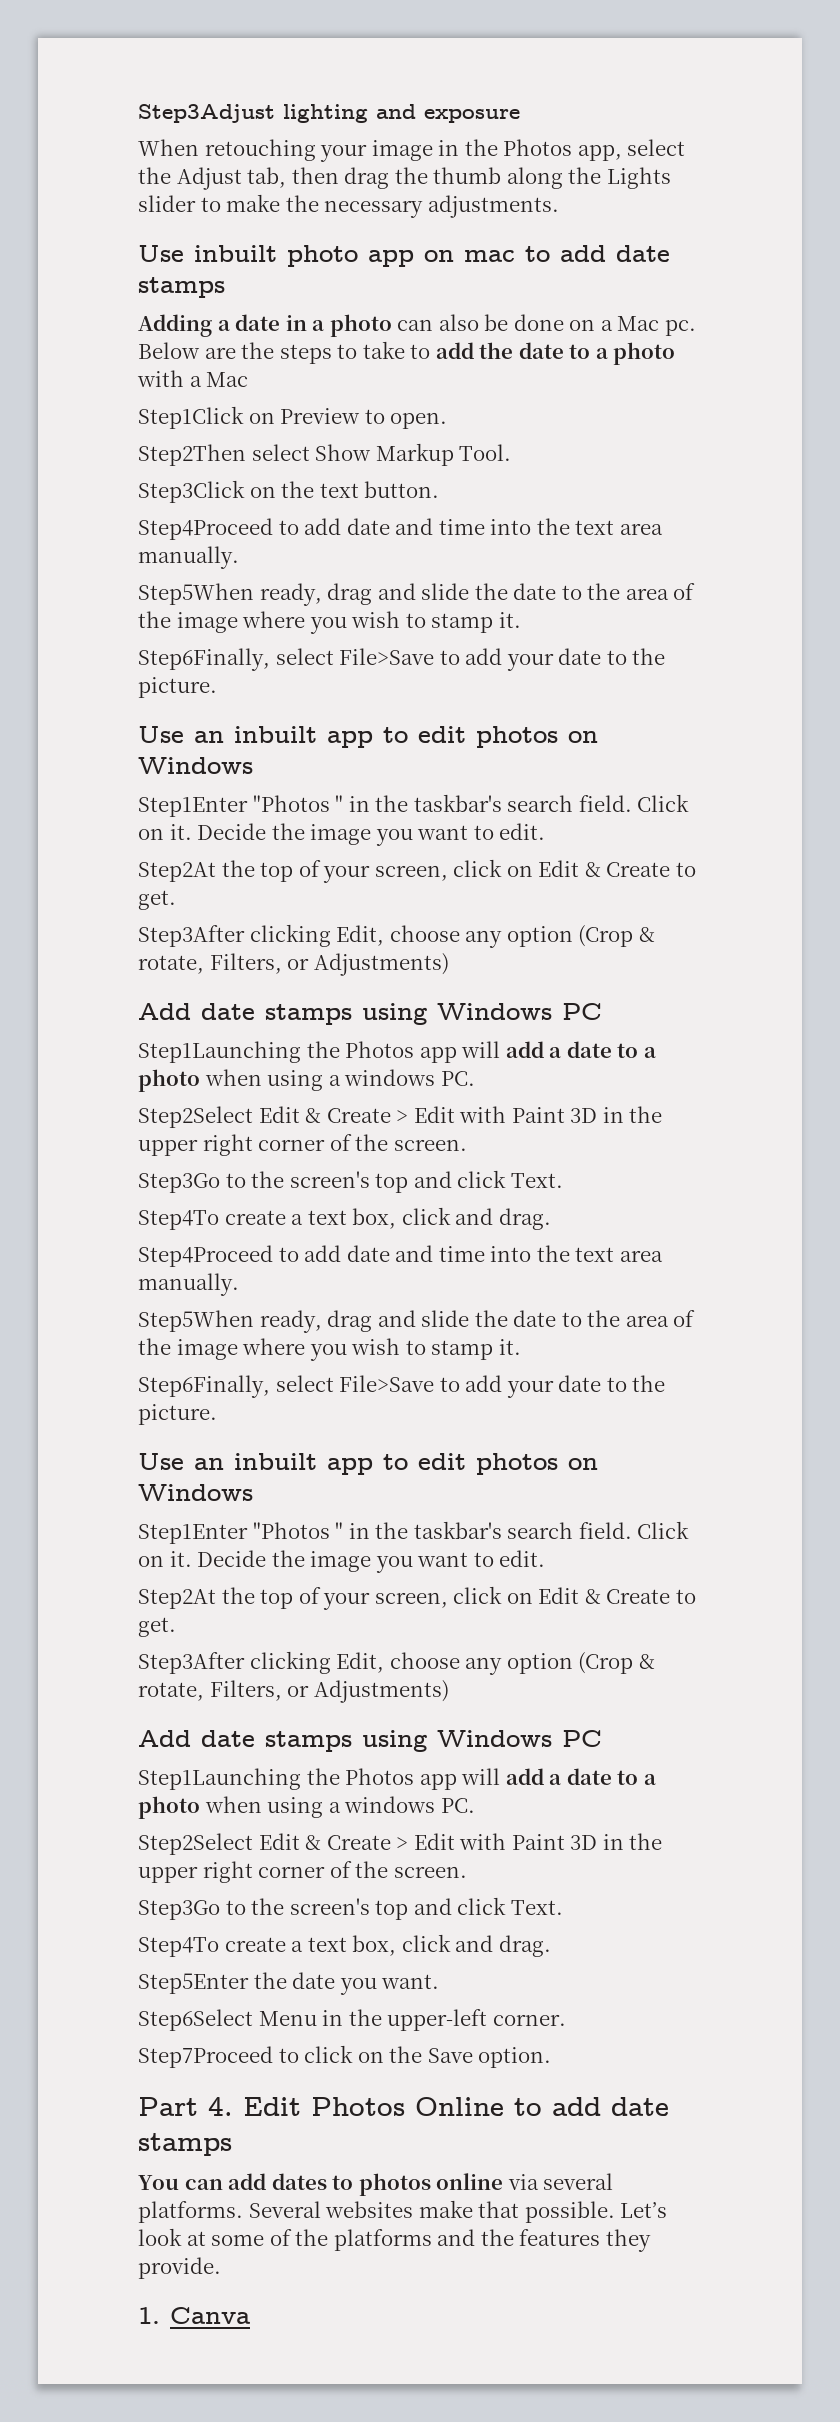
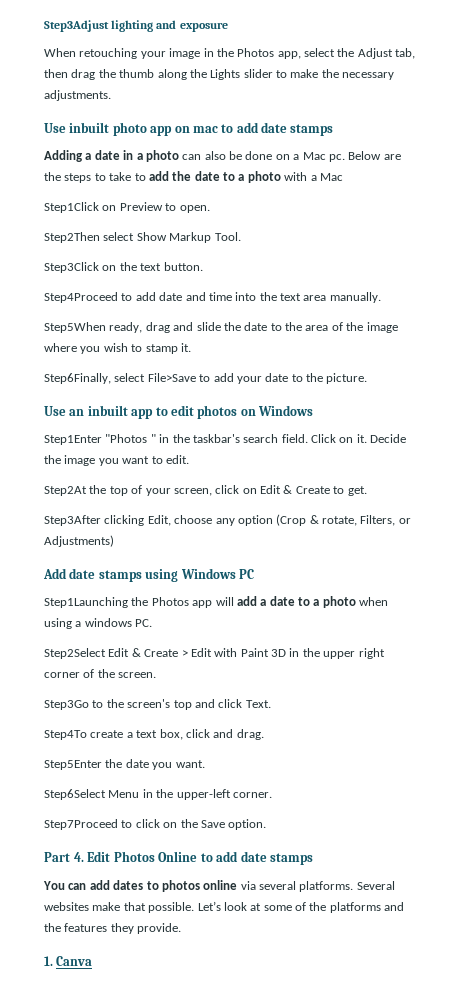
[138,1245,663,1267] [138,1273,239,1296] [138,1310,696,1333] [138,1338,521,1361] [138,1375,666,1398] [138,1404,217,1425] [138,1453,598,1475] [138,1484,253,1501] [138,1521,690,1544] [138,1550,546,1573] [138,1586,696,1610] [138,1617,176,1637] [138,1651,655,1675] [138,1680,449,1703] [138,1730,602,1752] [138,1768,656,1790] [138,1796,475,1819] [138,1833,663,1855] [138,1861,467,1883] [138,1897,563,1920] [138,1934,551,1957] // Step4Proceed to add date and time into the text area manually. // Step5When ready, drag and slide the date to the area of the image where you wish to stamp it. // Step6Finally, select File>Save to add your date to the picture. // Use an inbuilt app to edit photos on Windows // Step1Enter "Photos " in the taskbar's search field. Click on it. Decide the image you want to edit. // Step2At the top of your screen, click on Edit & Create to get. // Step3After clicking Edit, choose any option (Crop & rotate, Filters, or Adjustments) // Add date stamps using Windows PC // Step1Launching the Photos app will add a date to a photo when using a windows PC. // Step2Select Edit & Create > Edit with Paint 3D in the upper right corner of the screen. // Step3Go to the screen's top and click Text. // Step4To create a text box, click and drag. -> (264, 734) none

